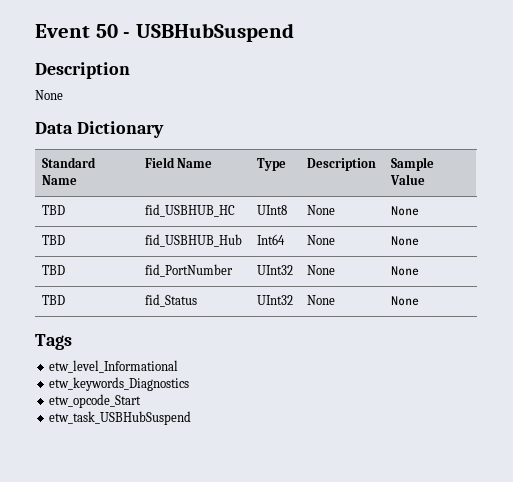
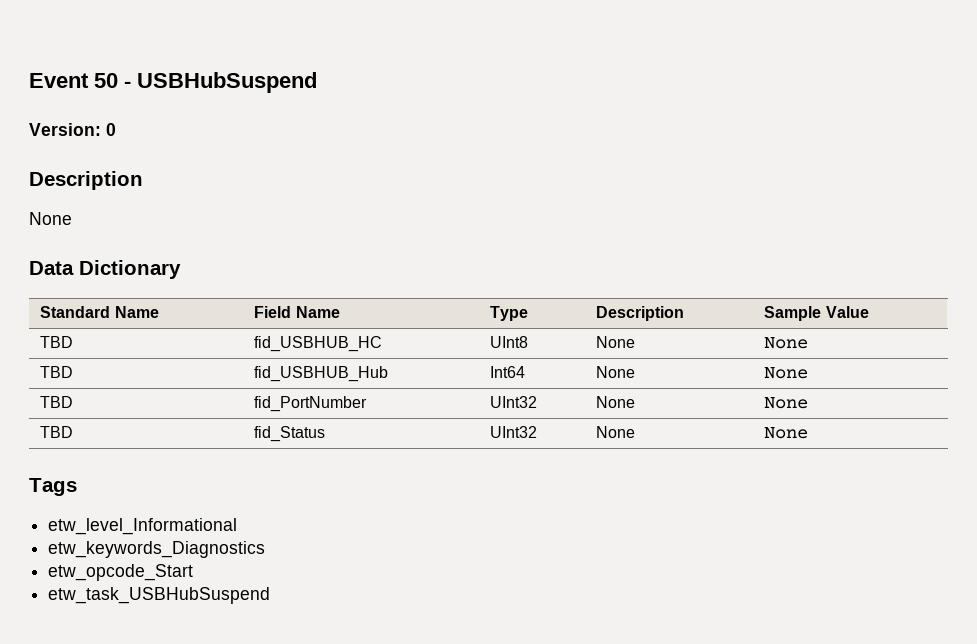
(294, 32) none -> [29,123,116,136] // Version: 0

